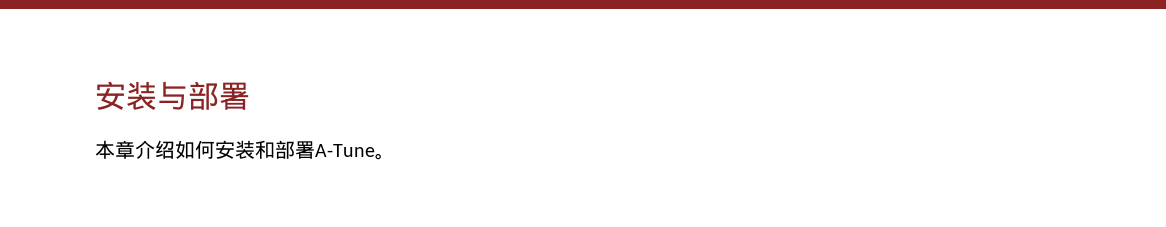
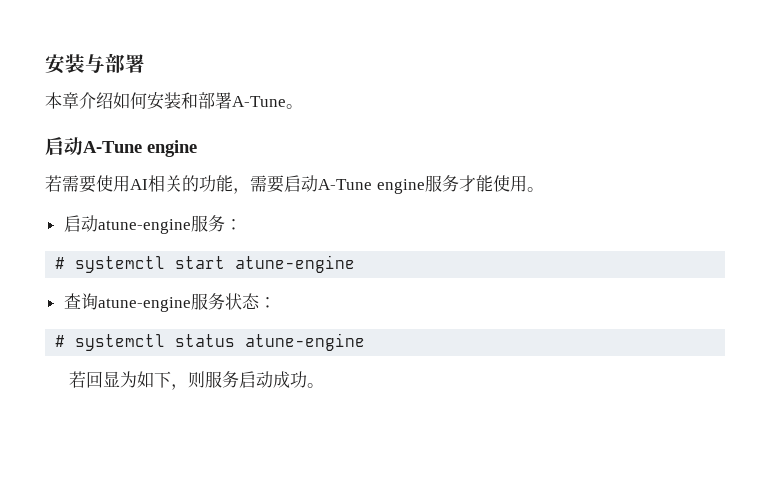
(395, 156) none -> [45,137,197,157] [45,175,544,194] [63,215,242,234] [55,255,356,273] [63,293,276,312] [55,333,366,351] [68,371,324,390] // 启动A-Tune engine // 若需要使用AI相关的功能，需要启动A-Tune engine服务才能使用。 // 启动atune-engine服务： // # systemctl start atune-engine // 查询atune-engine服务状态： // # systemctl status atune-engine // 若回显为如下，则服务启动成功。

